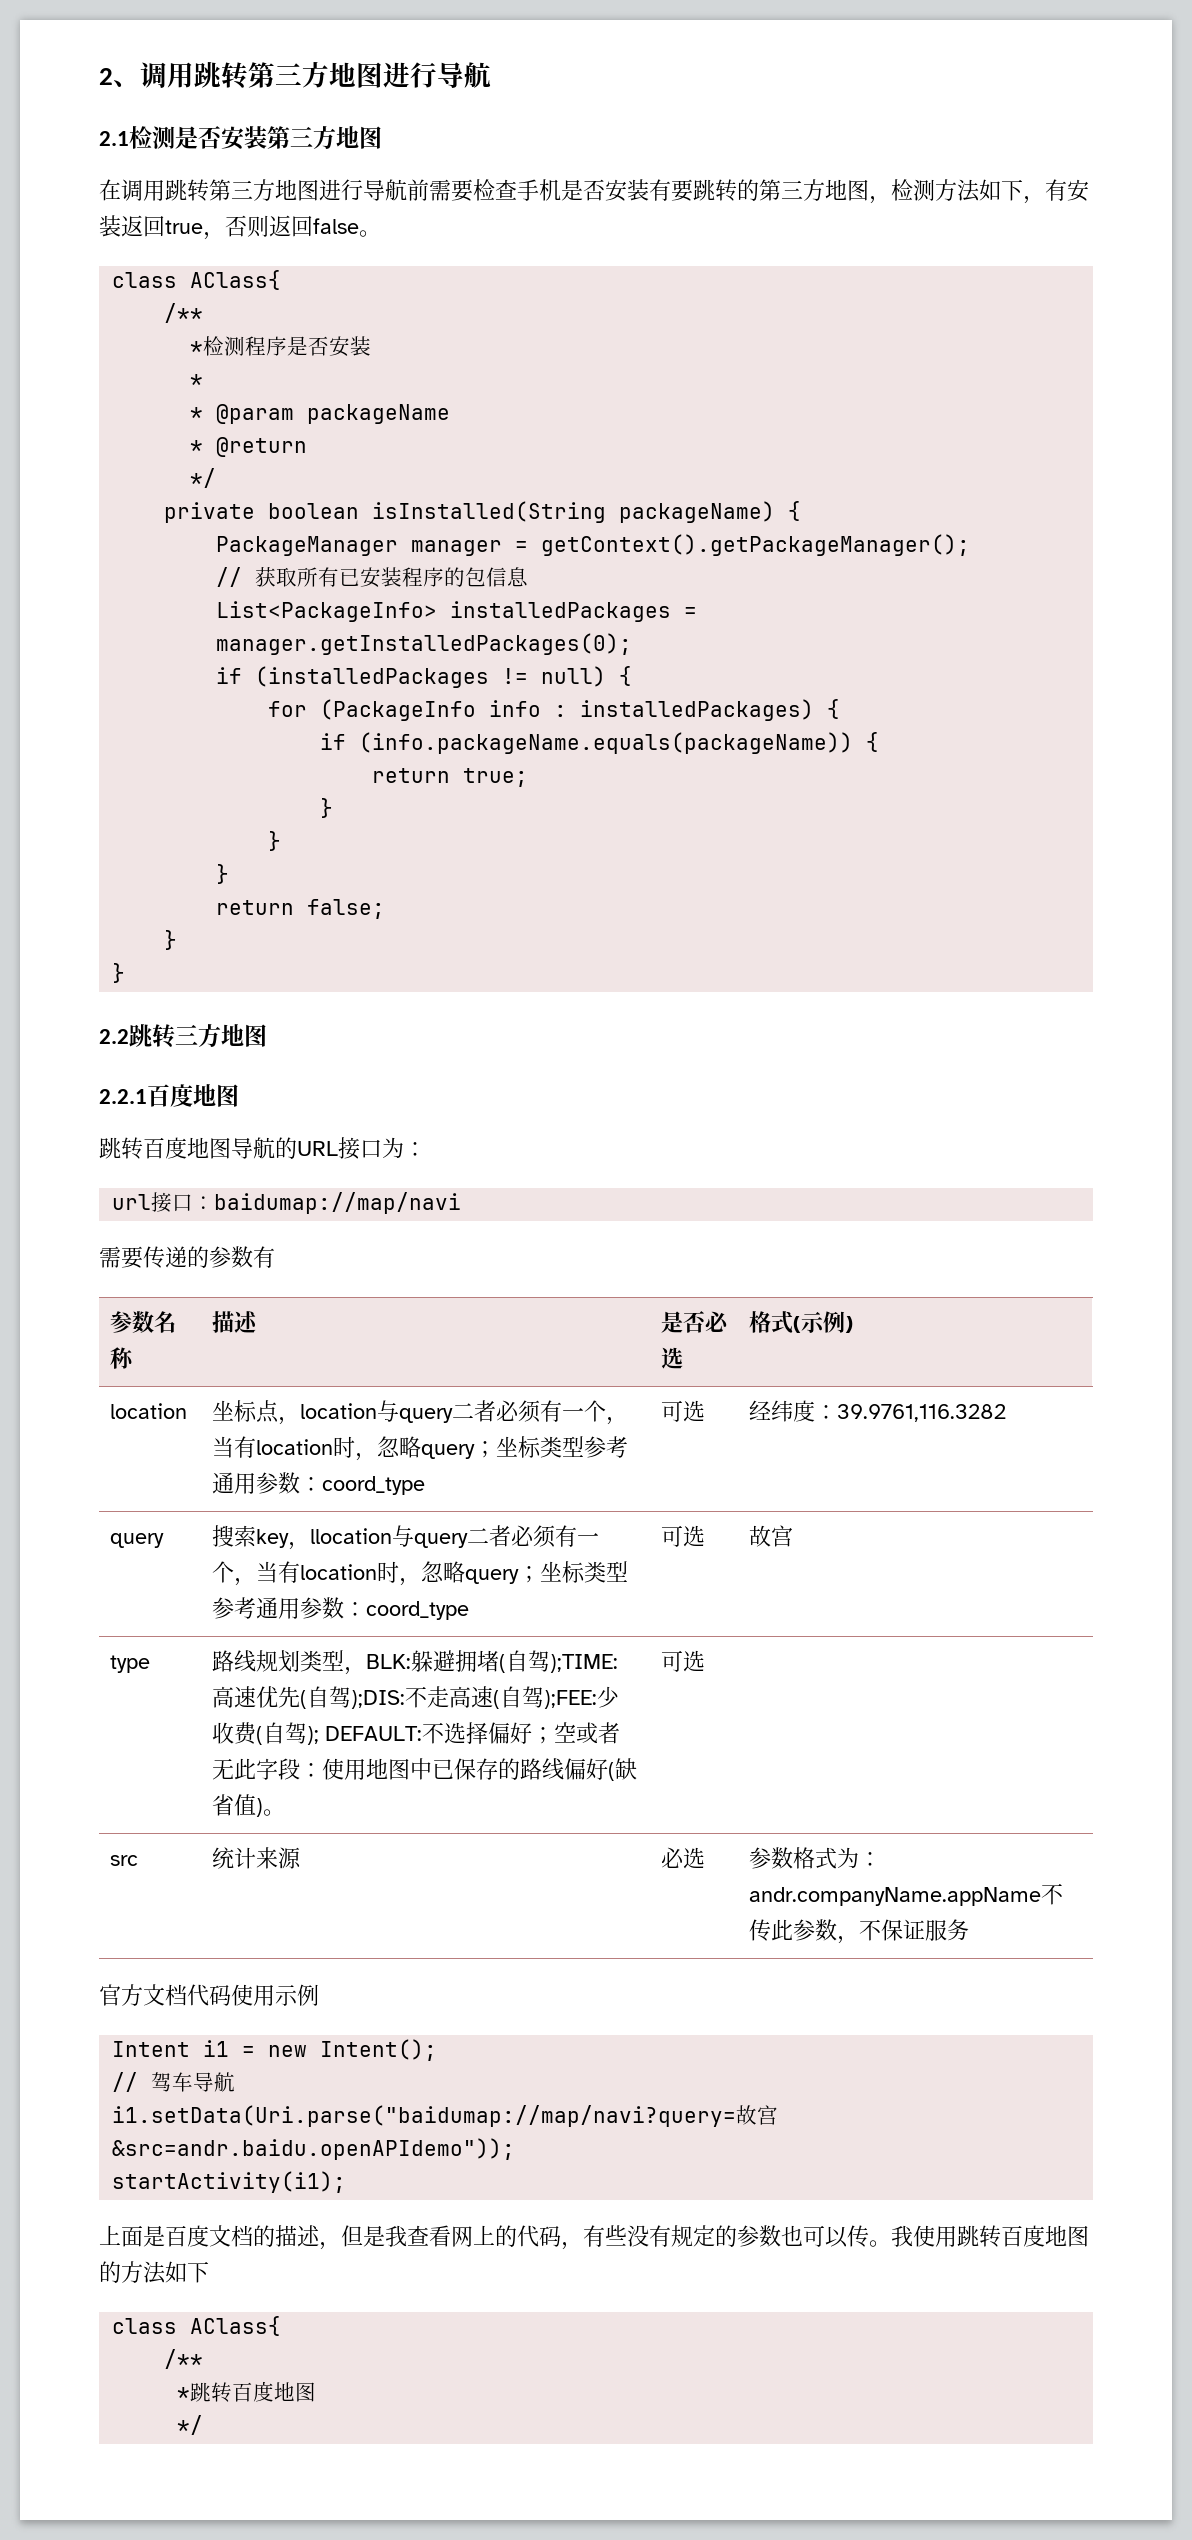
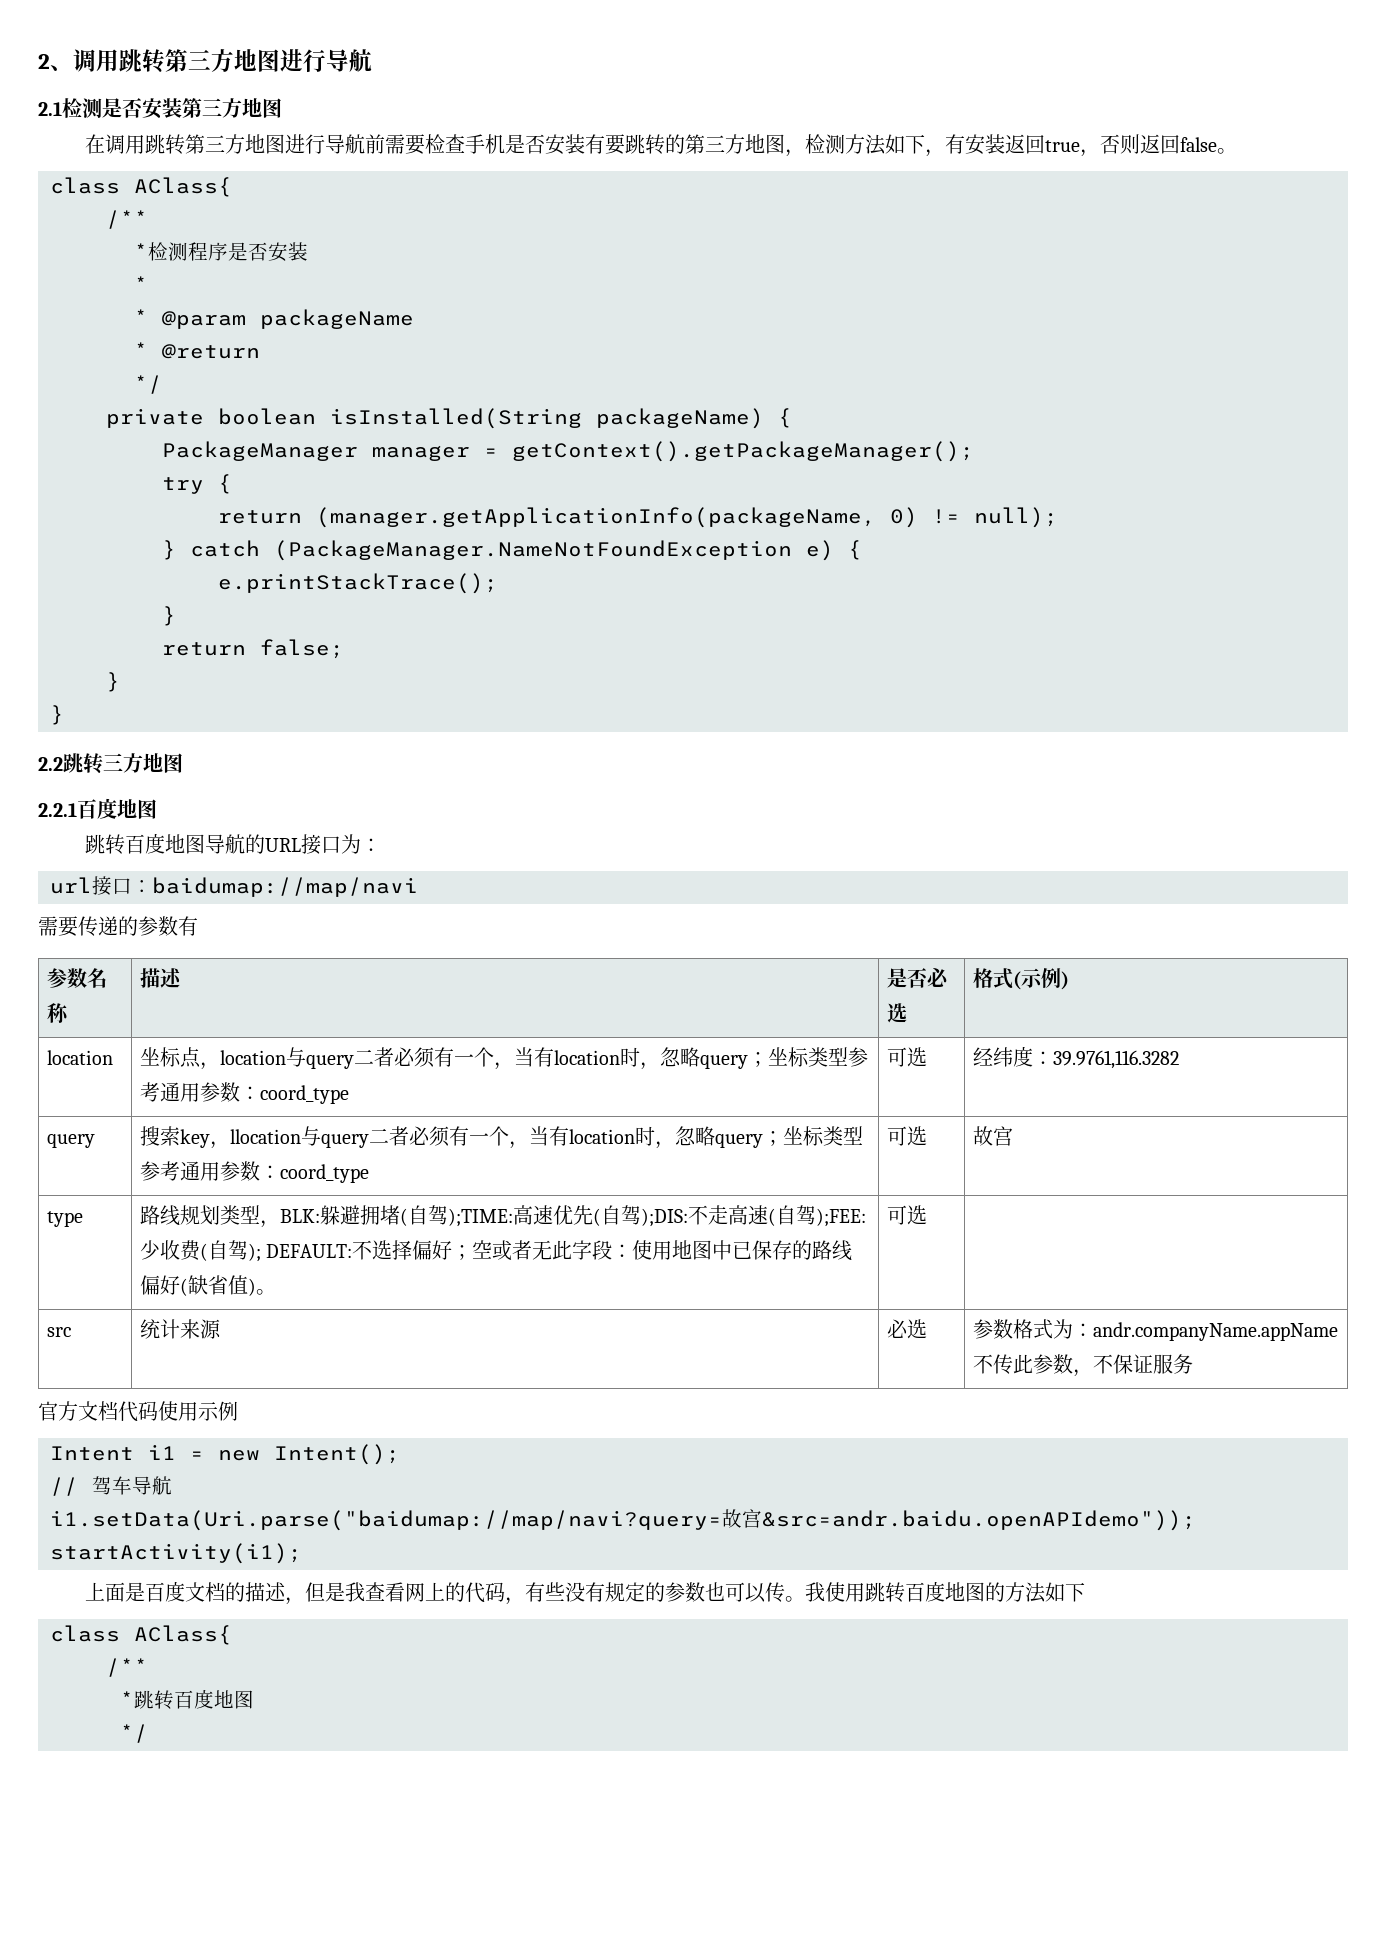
[216,567,529,588] [216,601,698,622] [216,633,633,655] [216,666,633,688] [268,699,841,721] [320,732,880,754] [372,768,529,787] [320,798,334,818] [268,831,282,851] // 获取所有已安装程序的包信息 // List<PackageInfo> installedPackages = manager.getInstalledPackages(0); // if (installedPackages != null) { // for (PackageInfo info : installedPackages) { // if (info.packageName.equals(packageName)) { // return true; // } // } -> [162,474,232,494] [218,507,1058,528] [162,540,862,561] [218,573,498,594] try { // return (manager.getApplicationInfo(packageName, 0) != null); // } catch (PackageManager.NameNotFoundException e) { // e.printStackTrace();

